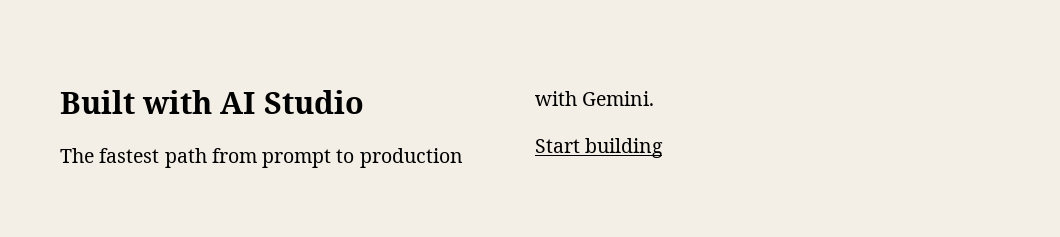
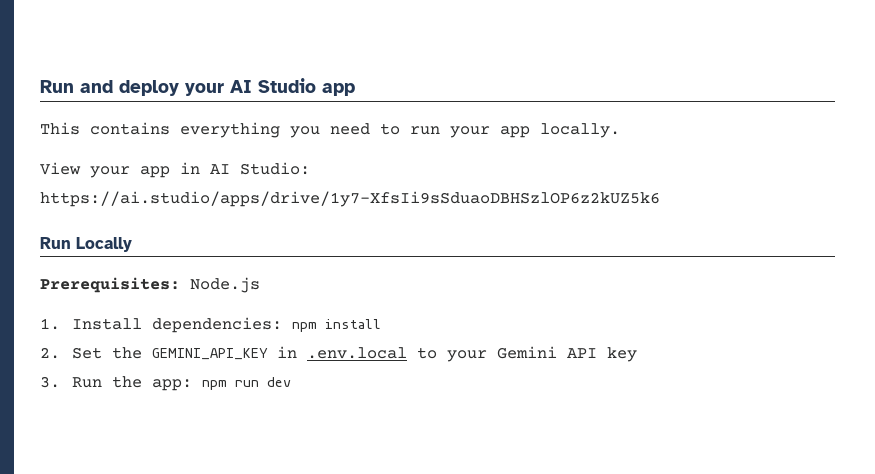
[60,90,364,114] [60,148,463,168] [535,91,655,106] [535,138,664,158] Built with AI Studio // The fastest path from prompt to production with Gemini. // Start building -> [40,78,355,96] [40,122,620,138] [40,162,310,178] [40,191,660,207] [40,237,132,252] [40,277,260,293] [40,317,382,333] [40,346,638,362] [40,376,292,391] Run and deploy your AI Studio app // This contains everything you need to run your app locally. // View your app in AI Studio: https://ai.studio/apps/drive/1y7-XfsIi9sSduaoDBHSzlOP6z2kUZ5k6 // Run Locally // Prerequisites: Node.js // 1. Install dependencies: npm install // 2. Set the GEMINI_API_KEY in .env.local to your Gemini API key // 3. Run the app: npm run dev

